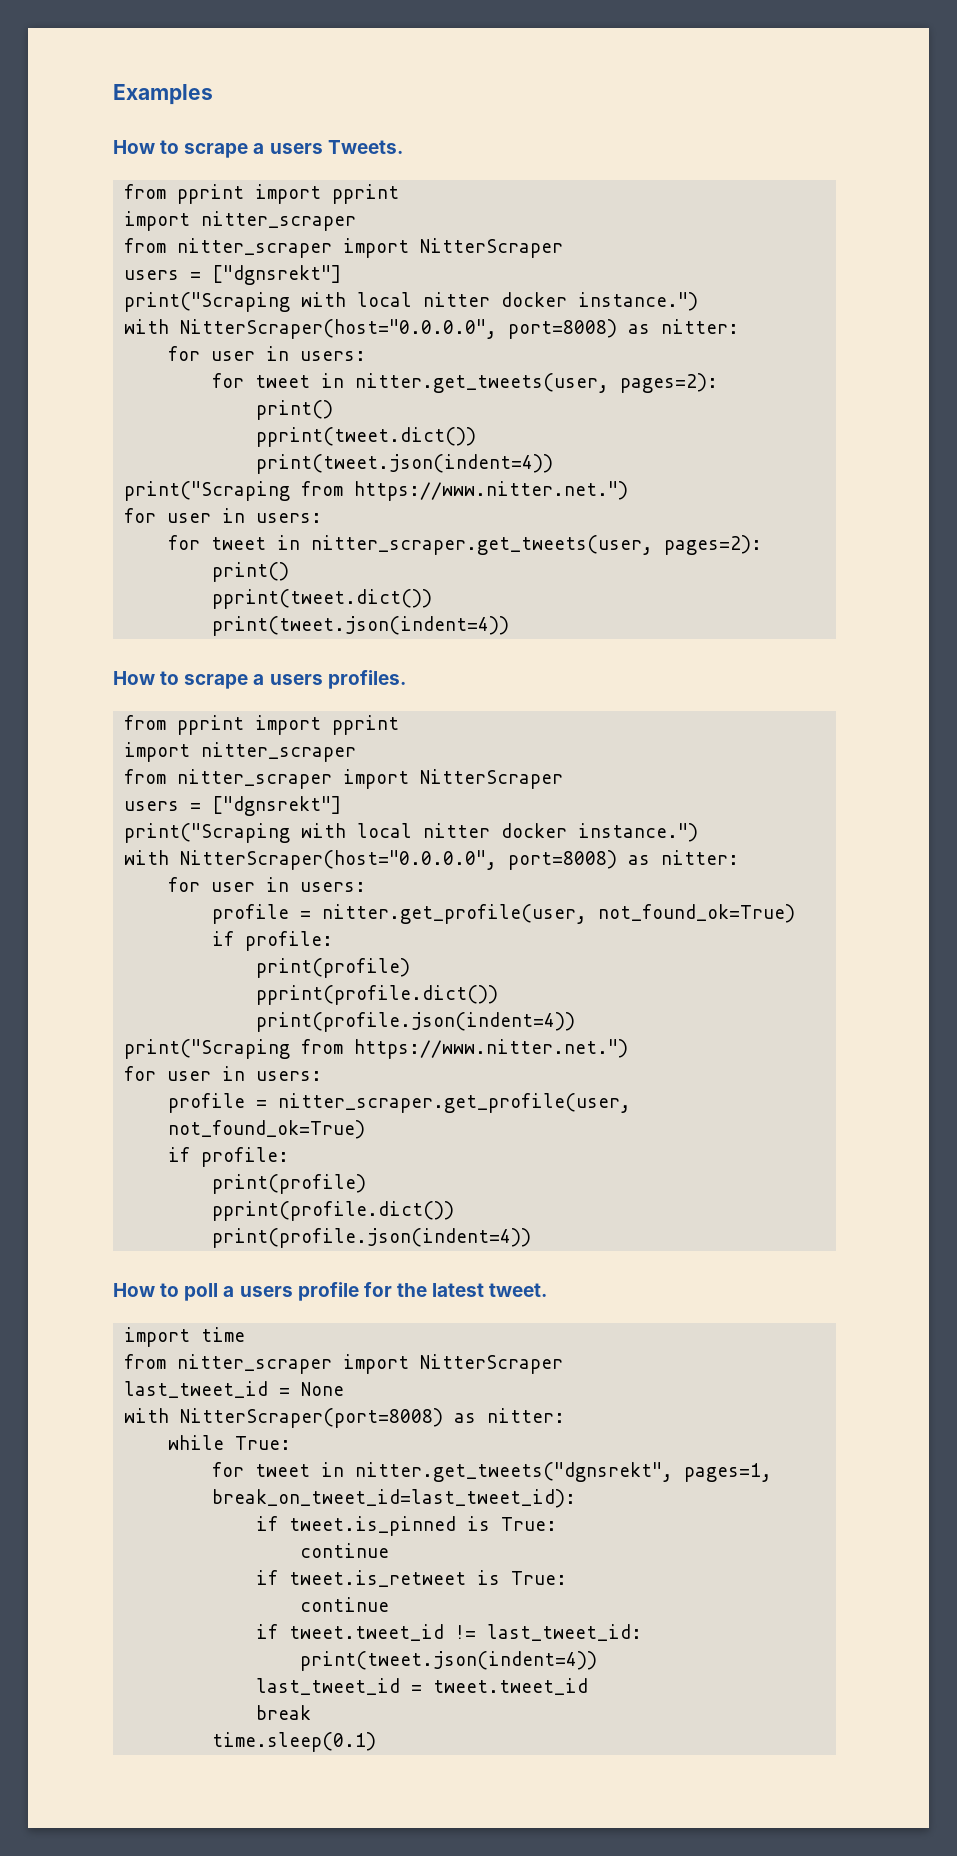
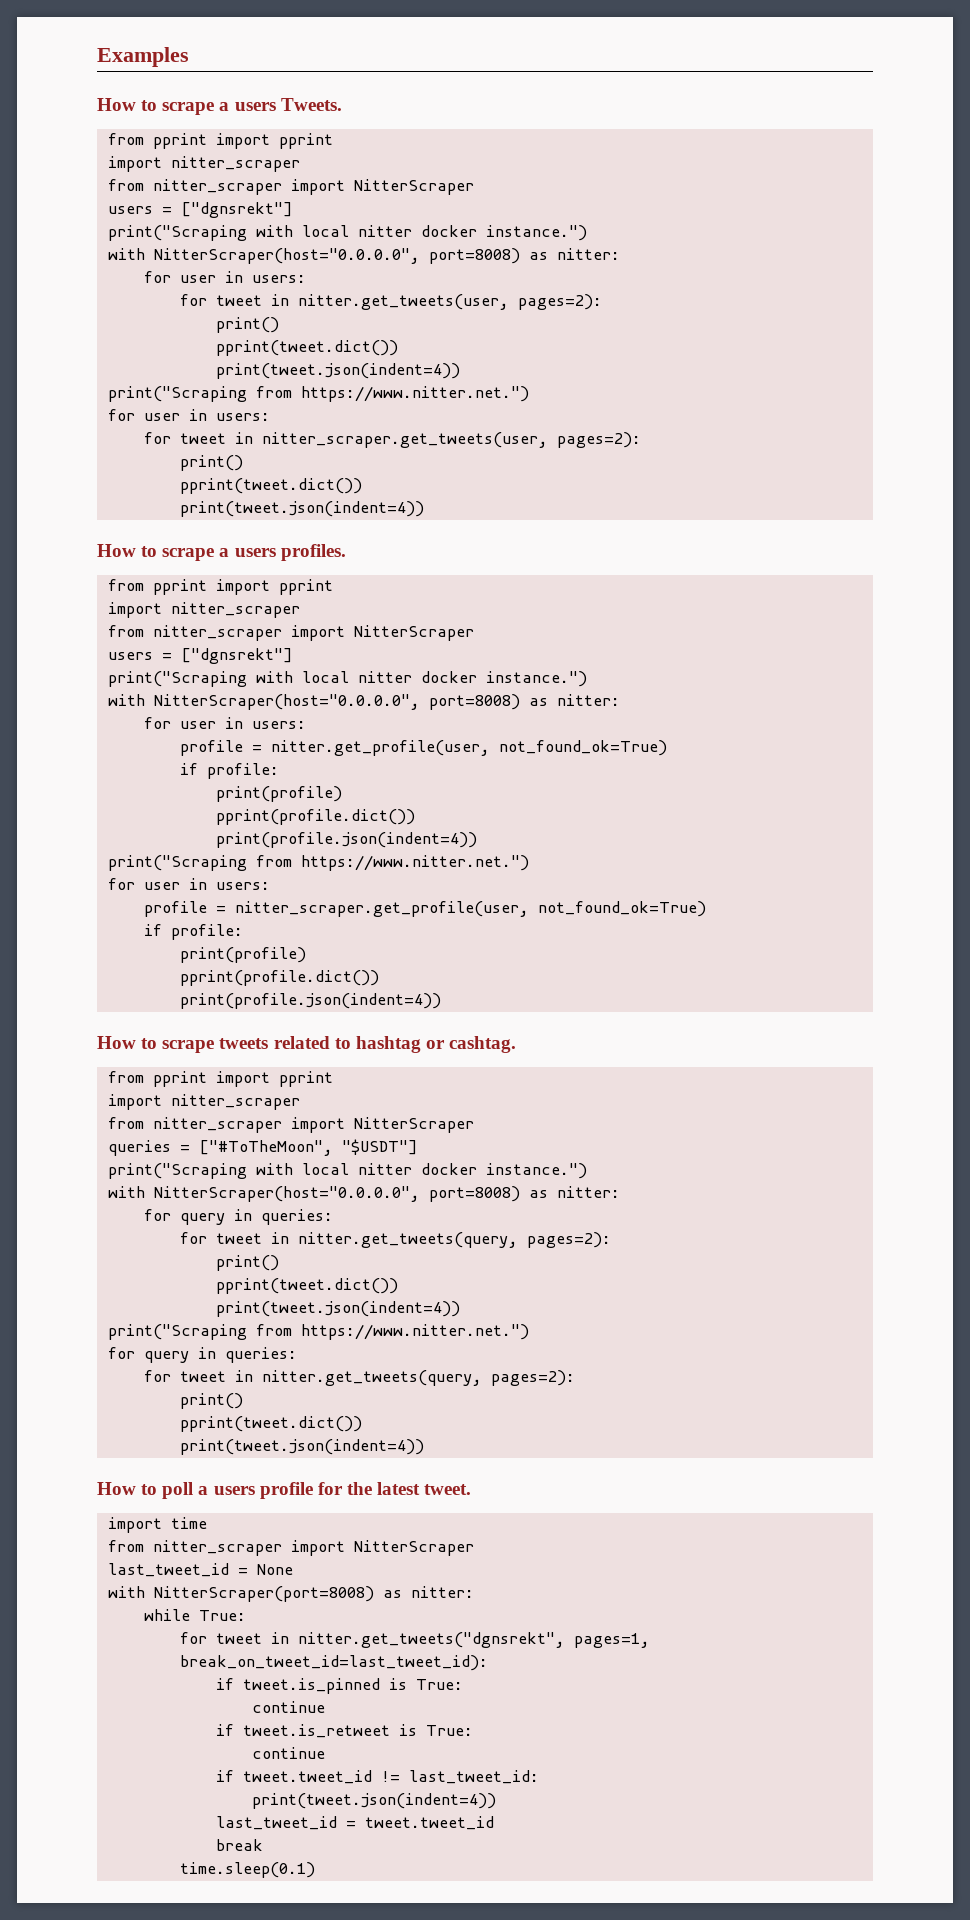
(531, 1238) none -> [97,1036,517,1053] [107,1071,333,1087] [107,1094,300,1110] [107,1117,474,1133] [107,1139,418,1156] [107,1163,587,1179] [107,1186,620,1202] [143,1209,333,1225] [179,1232,611,1248] [215,1255,279,1271] [215,1278,398,1294] [215,1301,460,1317] [107,1324,529,1340] [107,1347,297,1363] [143,1370,575,1386] [179,1393,243,1409] [179,1416,362,1432] [179,1439,424,1455] // How to scrape tweets related to hashtag or cashtag. // from pprint import pprint // import nitter_scraper // from nitter_scraper import NitterScraper // queries = ["#ToTheMoon", "$USDT"] // print("Scraping with local nitter docker instance.") // with NitterScraper(host="0.0.0.0", port=8008) as nitter: // for query in queries: // for tweet in nitter.get_tweets(query, pages=2): // print() // pprint(tweet.dict()) // print(tweet.json(indent=4)) // print("Scraping from https://www.nitter.net.") // for query in queries: // for tweet in nitter.get_tweets(query, pages=2): // print() // pprint(tweet.dict()) // print(tweet.json(indent=4))

